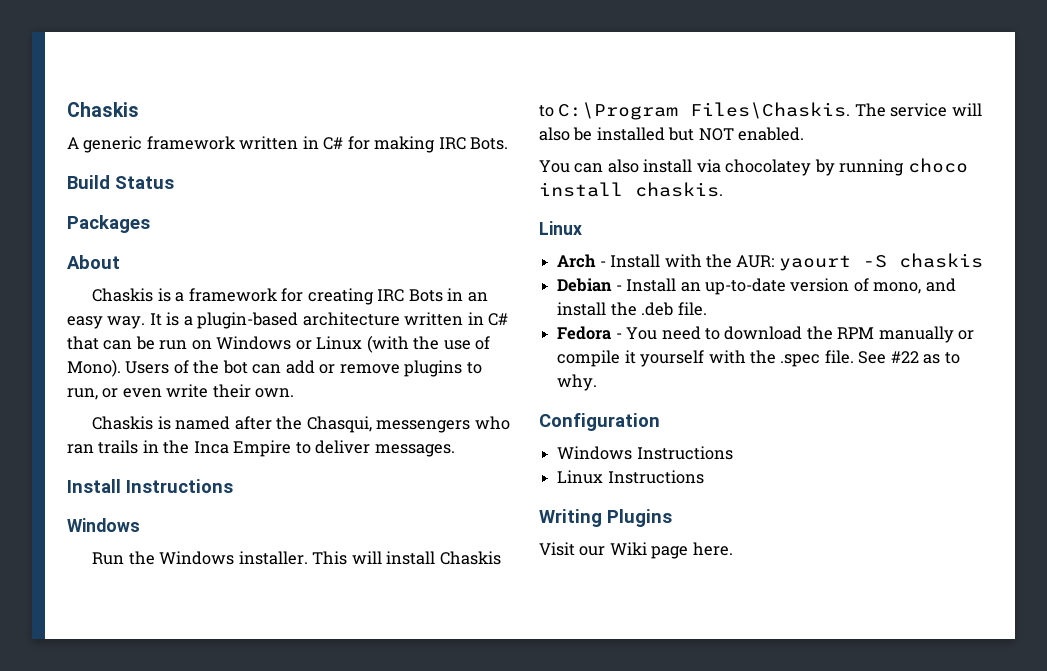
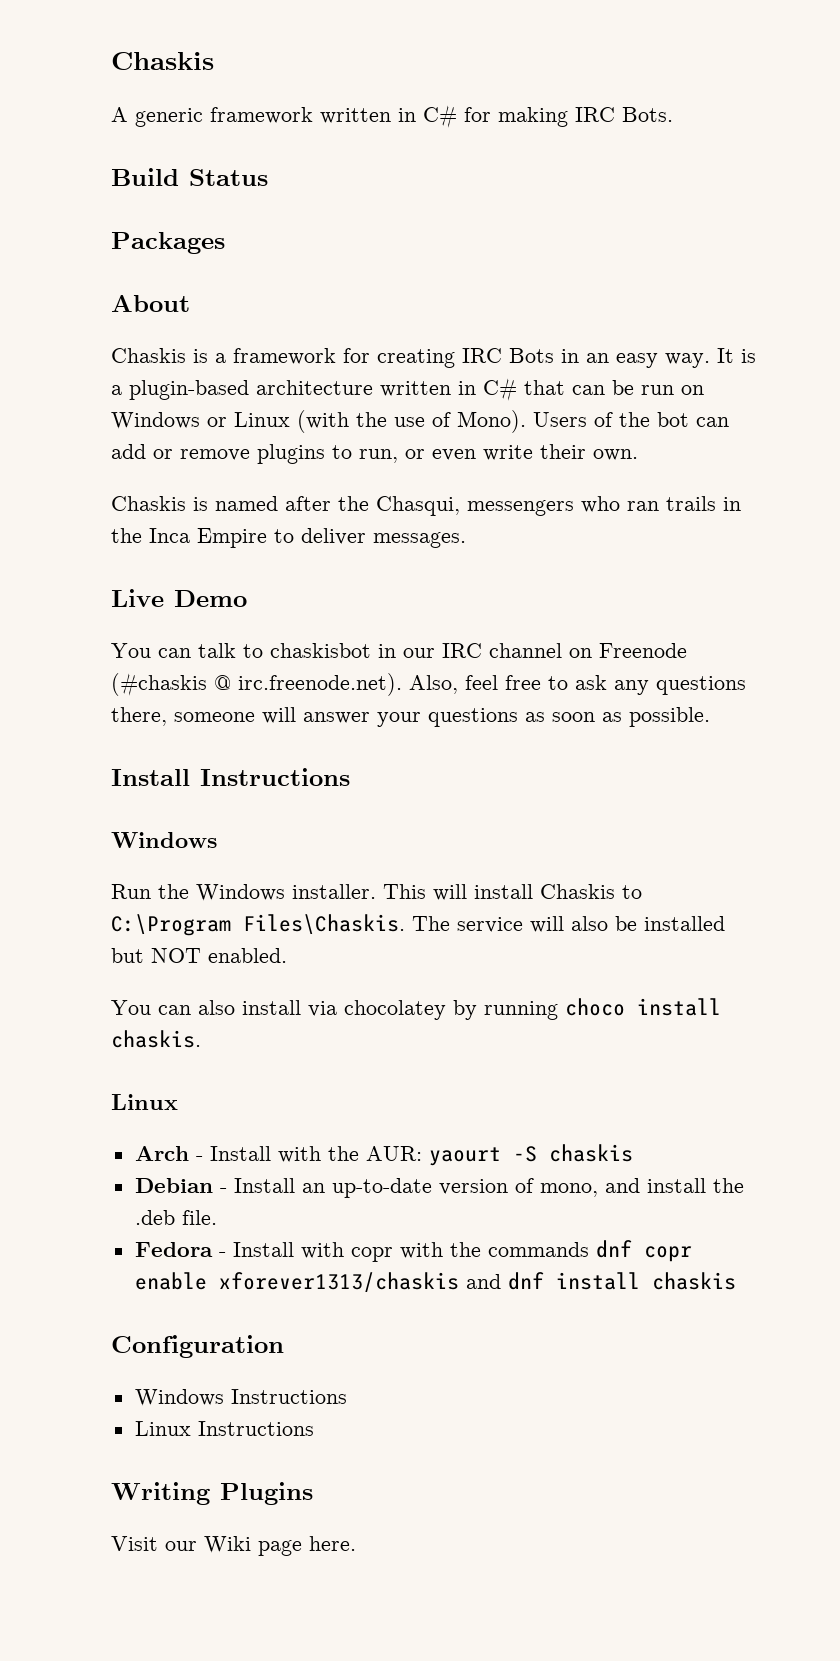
(455, 450) none -> [111,589,247,607] [111,643,687,658] [111,673,746,696] [111,707,710,727] // Live Demo // You can talk to chaskisbot in our IRC channel on Freenode (#chaskis @ irc.freenode.net). Also, feel free to ask any questions there, someone will answer your questions as soon as possible.
[626,326,975,343] [557,350,960,367] [557,374,598,391] You need to download the RPM manually or compile it yourself with the .spec file. See #22 as to why. -> [232,1240,692,1262] [134,1272,736,1292] Install with copr with the commands dnf copr enable xforever1313/chaskis and dnf install chaskis

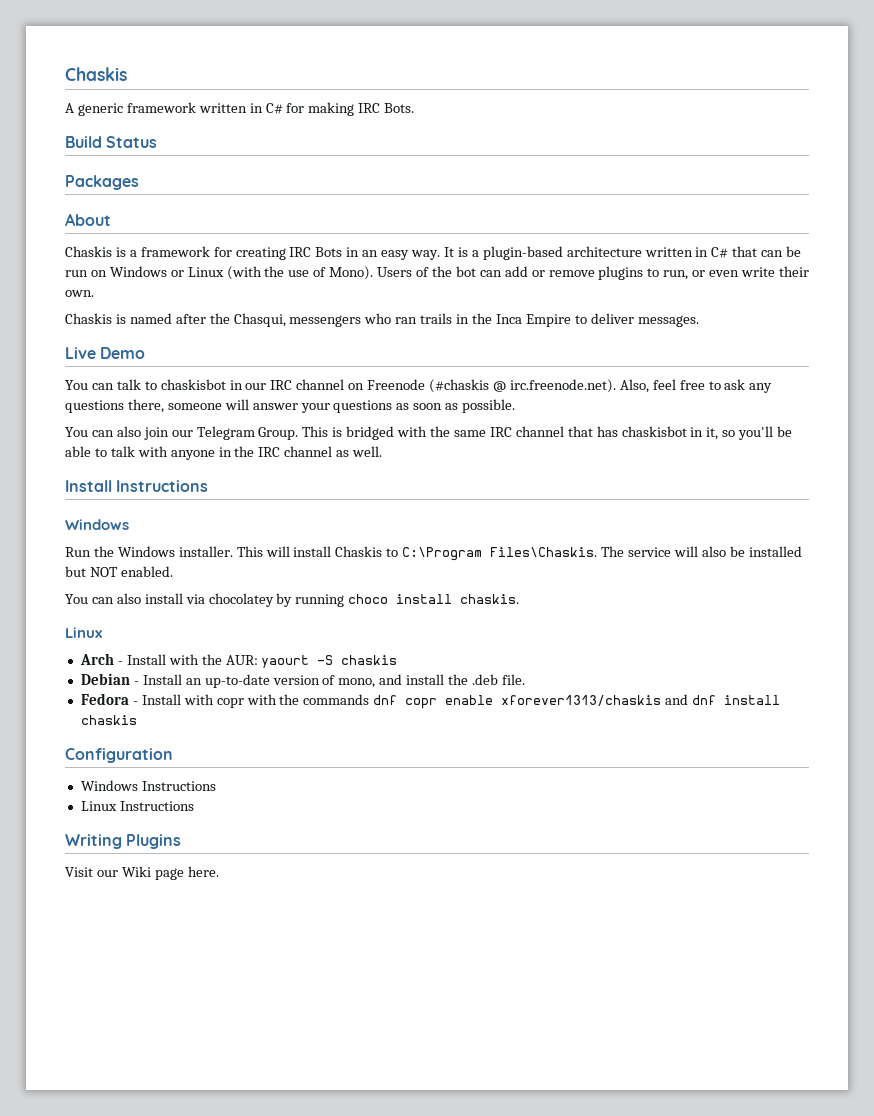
(710, 717) none -> [65,426,793,440] [65,446,383,460] // You can also join our Telegram Group. This is bridged with the same IRC channel that has chaskisbot in it, so you'll be able to talk with anyone in the IRC channel as well.

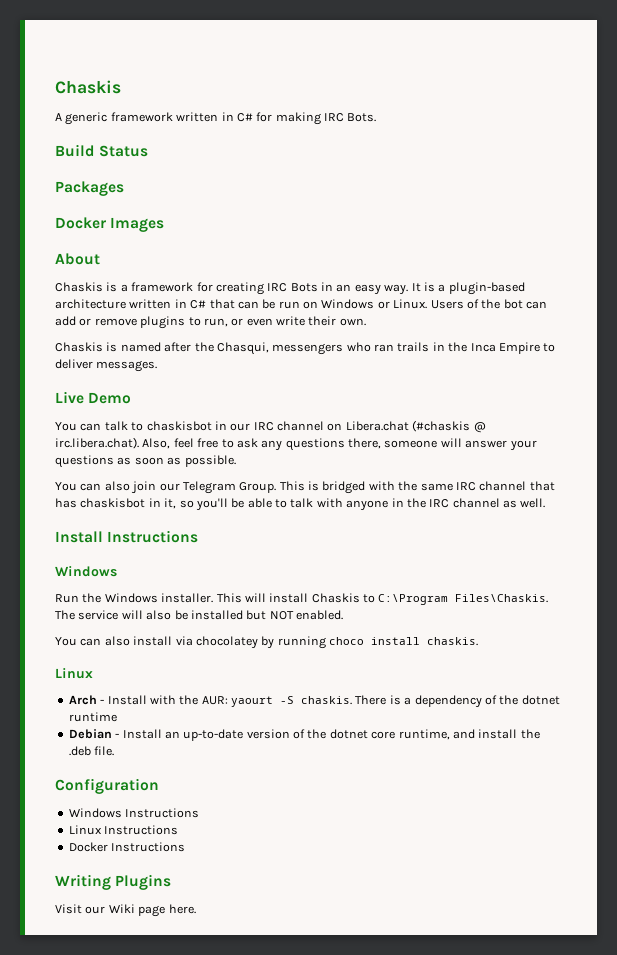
(139, 182) none -> [55,217,165,232] // Docker Images
[187,266,374,280] Linux (with the use of Mono). -> [393,299,428,309] Linux.
[367,379,426,390] Freenode -> [345,421,409,431] Libera.chat
[509,379,616,393] irc.freenode.net). -> [55,437,139,449] irc.libera.chat).
[341,655,398,665] chaskis -> [301,695,560,708] [68,712,117,722] chaskis. There is a dependency of the dotnet runtime
[338,678,376,688] mono, -> [307,729,450,740] the dotnet core runtime,
[80,693,781,709] [80,715,137,725] // Fedora - Install with copr with the commands dnf copr enable xforever1313/chaskis and dnf install chaskis -> (115, 751) none
(194, 806) none -> [68,842,186,852] // Docker Instructions

